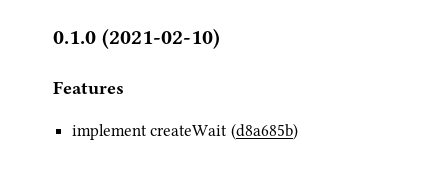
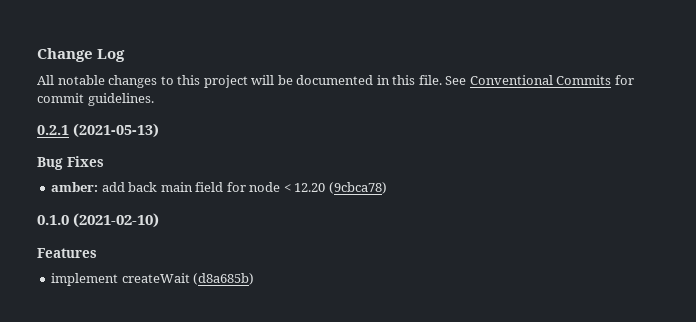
(53, 37) none -> [37,48,126,62] [37,75,634,88] [37,93,154,106] [37,123,159,138] [37,156,104,170] [51,182,387,194] Change Log // All notable changes to this project will be documented in this file. See Conventional Commits for commit guidelines. // 0.2.1 (2021-05-13) // Bug Fixes // amber: add back main field for node < 12.20 (9cbca78) //

